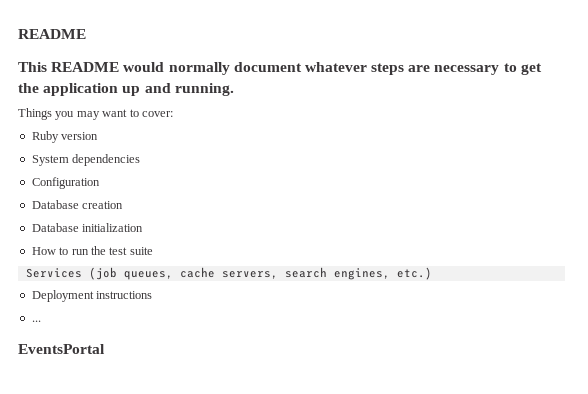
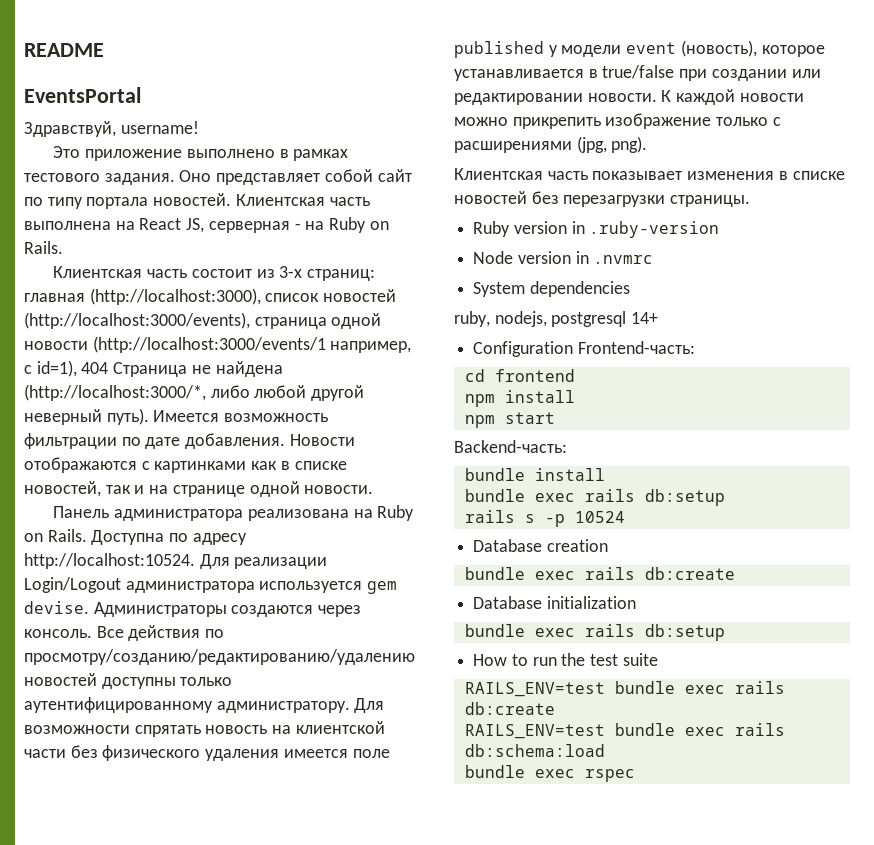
[18,62,542,75] [18,83,234,96] [18,108,173,120] [31,131,99,143] [31,154,141,166] [31,177,100,189] [31,200,124,209] [31,223,144,232] This README would normally document whatever steps are necessary to get the application up and running. // Things you may want to cover: // Ruby version // System dependencies // Configuration // Database creation // Database initialization -> [24,87,141,103] [24,121,199,137] [53,146,349,161] [24,169,412,185] [24,193,370,209] [24,217,389,233] [24,241,63,254] [53,266,375,281] [24,288,397,305] [24,312,382,329] [24,336,412,353] [24,360,283,377] [24,384,365,401] [24,408,329,425] [24,433,355,449] [24,457,347,473] [24,481,374,497] [53,505,415,521] [24,529,247,545] [24,553,328,569] [24,577,398,594] [24,601,362,617] [24,625,225,641] [24,649,415,665] [24,673,233,689] [24,697,385,713] [24,721,385,737] [24,745,390,761] [454,40,825,58] [454,65,821,81] [454,89,804,105] [454,113,781,129] [454,136,648,153] [454,168,845,180] [454,191,751,207] [473,221,720,238] [473,251,654,264] [473,281,630,297] [454,311,659,327] [473,341,695,357] [464,369,575,382] [464,390,575,407] [464,412,555,428] [454,440,567,453] [464,468,605,481] [464,489,725,506] [464,510,625,527] [473,539,608,552] [464,567,735,580] [473,596,636,609] [464,624,725,641] EventsPortal // Здравствуй, username! // Это приложение выполнено в рамках тестового задания. Оно представляет собой сайт по типу портала новостей. Клиентская часть выполнена на React JS, серверная - на Ruby on Rails. // Клиентская часть состоит из 3-х страниц: главная (http://localhost:3000), список новостей (http://localhost:3000/events), страница одной новости (http://localhost:3000/events/1 например, с id=1), 404 Страница не найдена (http://localhost:3000/*, либо любой другой неверный путь). Имеется возможность фильтрации по дате добавления. Новости отображаются с картинками как в списке новостей, так и на странице одной новости. // Панель администратора реализована на Ruby on Rails. Доступна по адресу http://localhost:10524. Для реализации Login/Logout администратора используется gem devise. Администраторы создаются через консоль. Все действия по просмотру/созданию/редактированию/удалению новостей доступны только аутентифицированному администратору. Для возможности спрятать новость на клиентской части без физического удаления имеется поле published у модели event (новость), которое устанавливается в true/false при создании или редактировании новости. К каждой новости можно прикрепить изображение только с расширениями (jpg, png). // Клиентская часть показывает изменения в списке новостей без перезагрузки страницы. // Ruby version in .ruby-version // Node version in .nvmrc // System dependencies // ruby, nodejs, postgresql 14+ // Configuration Frontend-часть: // cd frontend // npm install // npm start // Backend-часть: // bundle install // bundle exec rails db:setup // rails s -p 10524 // Database creation // bundle exec rails db:create // Database initialization // bundle exec rails db:setup
[25,267,432,280] [31,290,153,302] [31,320,41,322] [18,344,105,354] Services (job queues, cache servers, search engines, etc.) // Deployment instructions // ... // EventsPortal -> [464,681,785,697] [464,702,555,715] [464,723,785,739] [464,744,605,757] [464,765,635,782] RAILS_ENV=test bundle exec rails db:create // RAILS_ENV=test bundle exec rails db:schema:load // bundle exec rspec

